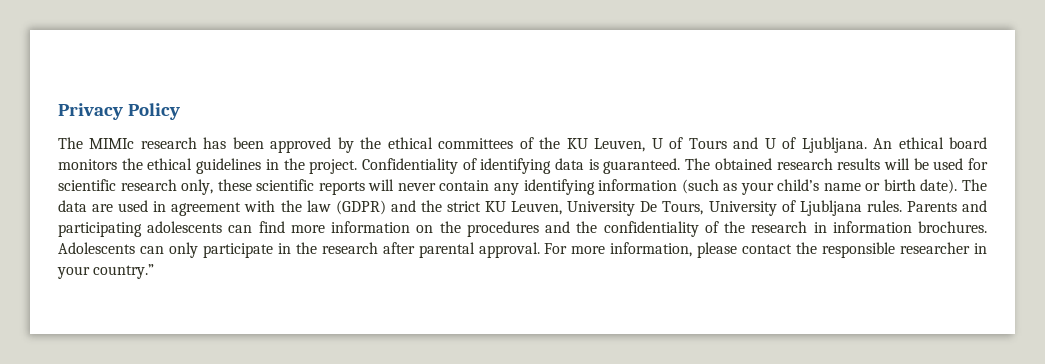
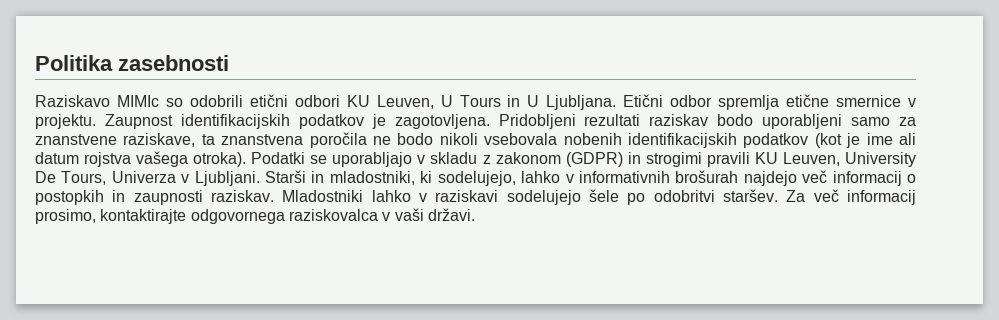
[58,103,181,120] [58,137,988,153] [58,158,989,174] [58,179,987,195] [58,200,481,216] Privacy Policy // The MIMIc research has been approved by the ethical committees of the KU Leuven, U of Tours and U of Ljubljana. An ethical board monitors the ethical guidelines in the project. Confidentiality of identifying data is guaranteed. The obtained research results will be used for scientific research only, these scientific reports will never contain any identifying information (such as your child’s name or birth date). The data are used in agreement with the law (GDPR) and the strict -> [35,55,229,71] [35,94,917,110] [35,114,916,129] [35,132,916,148] [35,151,750,167] Politika zasebnosti // Raziskavo MIMIc so odobrili etični odbori KU Leuven, U Tours in U Ljubljana. Etični odbor spremlja etične smernice v projektu. Zaupnost identifikacijskih podatkov je zagotovljena. Pridobljeni rezultati raziskav bodo uporabljeni samo za znanstvene raziskave, ta znanstvena poročila ne bodo nikoli vsebovala nobenih identifikacijskih podatkov (kot je ime ali datum rojstva vašega otroka). Podatki se uporabljajo v skladu z zakonom (GDPR) in strogimi pravili
[708,200,987,216] [58,221,988,237] [58,242,988,258] [57,264,155,279] University of Ljubljana rules. Parents and participating adolescents can find more information on the procedures and the confidentiality of the research in information brochures. Adolescents can only participate in the research after parental approval. For more information, please contact the responsible researcher in your country.” -> [111,170,916,186] [35,189,917,205] [35,208,475,224] Univerza v Ljubljani. Starši in mladostniki, ki sodelujejo, lahko v informativnih brošurah najdejo več informacij o postopkih in zaupnosti raziskav. Mladostniki lahko v raziskavi sodelujejo šele po odobritvi staršev. Za več informacij prosimo, kontaktirajte odgovornega raziskovalca v vaši državi.

